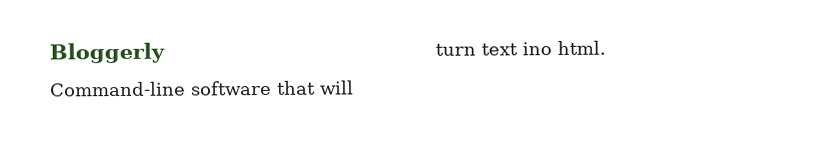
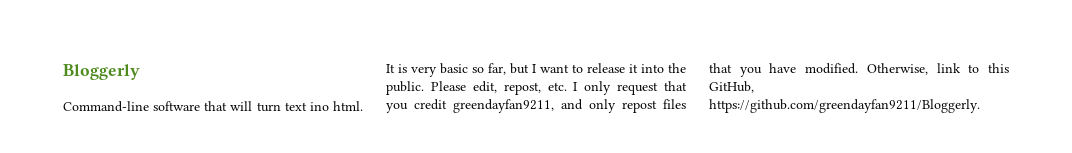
(606, 47) none -> [386,63,686,77] [386,81,687,95] [386,99,686,113] [709,63,1009,77] [709,81,754,93] [709,99,980,113] It is very basic so far, but I want to release it into the public. Please edit, repost, etc. I only request that you credit greendayfan9211, and only repost files that you have modified. Otherwise, link to this GitHub, https://github.com/greendayfan9211/Bloggerly.

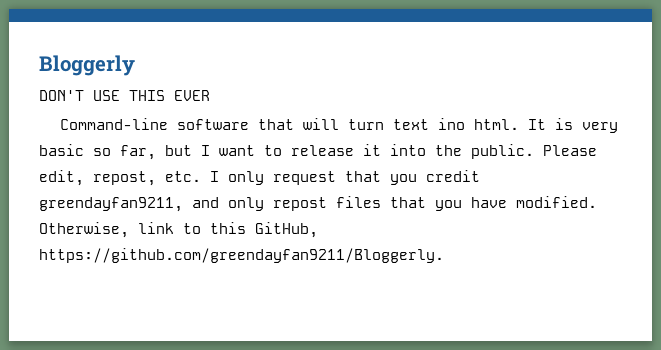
(140, 72) none -> [39,90,210,101] // DON'T USE THIS EVER

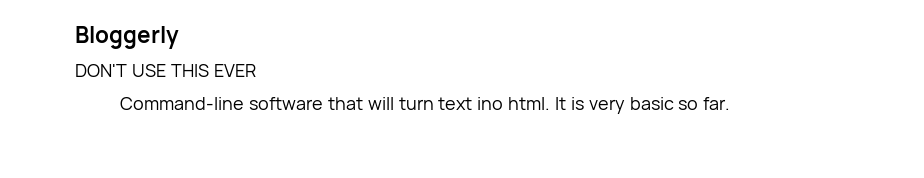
[120,144,597,160] [39,170,480,186] [39,196,597,212] [39,222,318,238] [39,248,444,263] far, but I want to release it into the public. Please edit, repost, etc. I only request that you credit greendayfan9211, and only repost files that you have modified. Otherwise, link to this GitHub, https://github.com/greendayfan9211/Bloggerly. -> [703,97,731,110] far.

